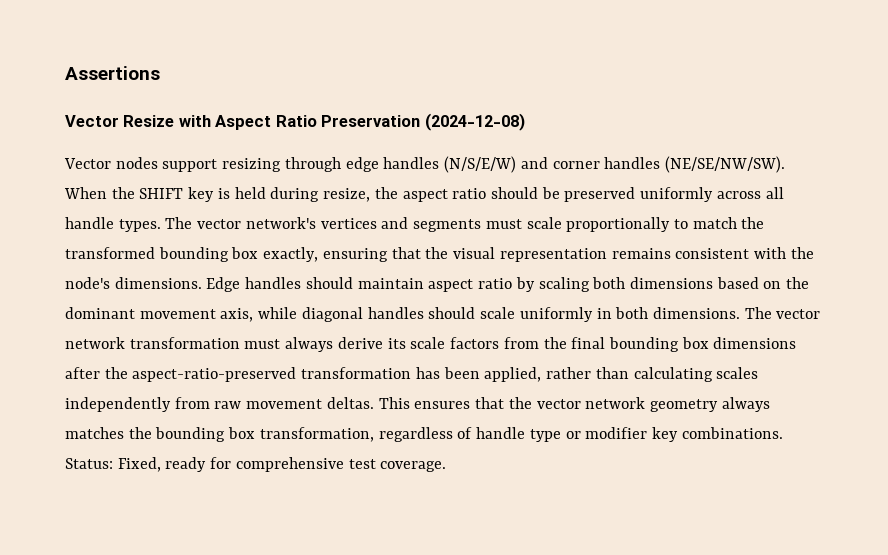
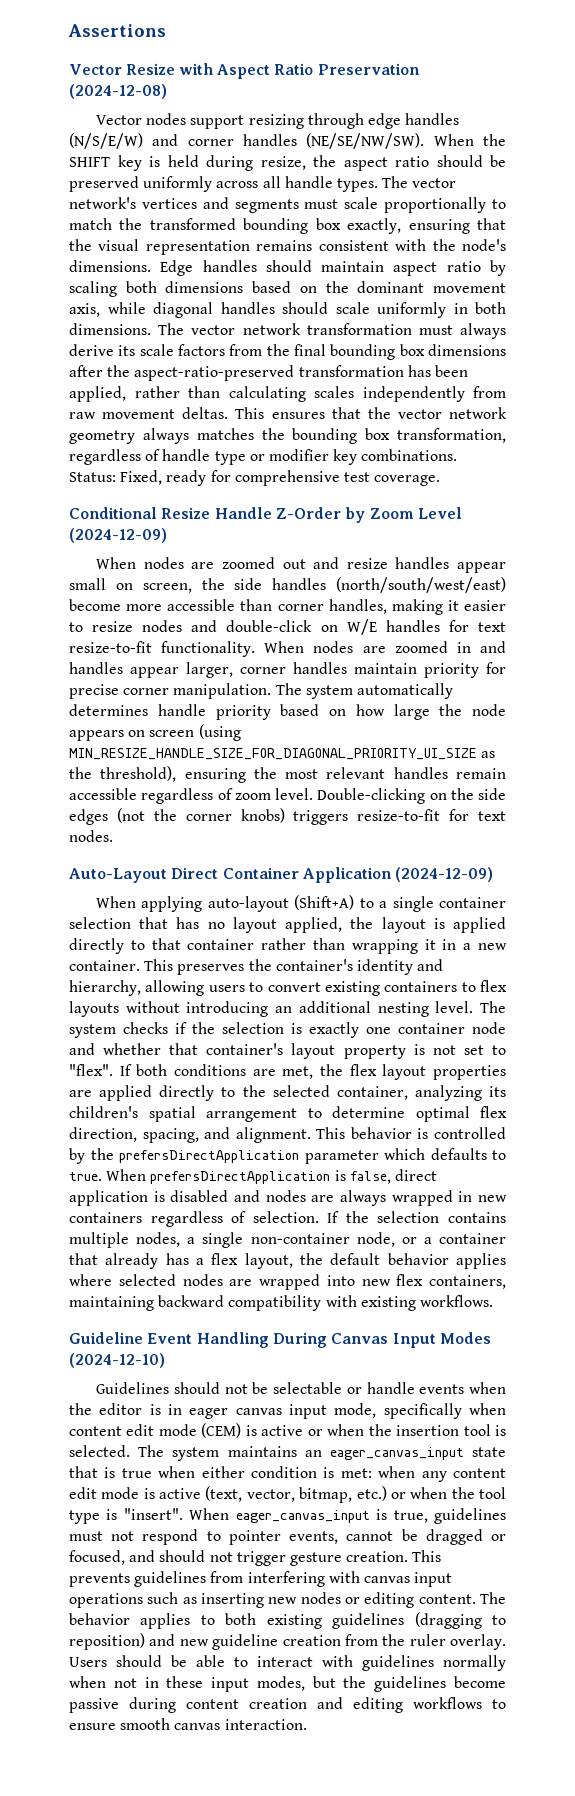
(447, 466) none -> [69,507,462,523] [69,528,167,543] [96,557,506,573] [69,577,506,593] [69,599,506,615] [69,619,506,635] [69,641,507,657] [69,662,506,678] [69,683,453,699] [69,704,506,720] [69,724,241,741] [69,748,496,760] [69,766,506,783] [69,788,506,804] [69,808,506,825] [69,830,113,842] [69,867,494,883] [96,895,506,912] [69,917,507,933] [69,938,508,954] [69,959,444,975] [69,980,507,996] [69,1001,507,1017] [69,1022,506,1038] [69,1043,506,1059] [69,1064,507,1080] [69,1085,506,1101] [69,1106,507,1122] [69,1127,506,1143] [69,1148,506,1164] [69,1169,437,1184] [69,1190,508,1206] [69,1211,506,1227] [69,1232,506,1248] [69,1253,506,1269] [69,1274,506,1290] [69,1295,493,1311] [69,1332,491,1348] [69,1353,165,1368] [96,1382,506,1394] [69,1403,506,1419] [69,1423,506,1438] [69,1445,506,1461] [69,1466,506,1482] [69,1486,507,1503] [69,1508,506,1524] [69,1529,507,1545] [69,1550,442,1566] [69,1571,453,1587] [69,1592,506,1608] [69,1612,506,1629] [69,1633,506,1650] [69,1655,506,1671] [69,1676,506,1692] [69,1697,506,1713] [69,1718,307,1730] // Conditional Resize Handle Z-Order by Zoom Level (2024-12-09) // When nodes are zoomed out and resize handles appear small on screen, the side handles (north/south/west/east) become more accessible than corner handles, making it easier to resize nodes and double-click on W/E handles for text resize-to-fit functionality. When nodes are zoomed in and handles appear larger, corner handles maintain priority for precise corner manipulation. The system automatically determines handle priority based on how large the node appears on screen (using MIN_RESIZE_HANDLE_SIZE_FOR_DIAGONAL_PRIORITY_UI_SIZE as the threshold), ensuring the most relevant handles remain accessible regardless of zoom level. Double-clicking on the side edges (not the corner knobs) triggers resize-to-fit for text nodes. // Auto-Layout Direct Container Application (2024-12-09) // When applying auto-layout (Shift+A) to a single container selection that has no layout applied, the layout is applied directly to that container rather than wrapping it in a new container. This preserves the container's identity and hierarchy, allowing users to convert existing containers to flex layouts without introducing an additional nesting level. The system checks if the selection is exactly one container node and whether that container's layout property is not set to "flex". If both conditions are met, the flex layout properties are applied directly to the selected container, analyzing its children's spatial arrangement to determine optimal flex direction, spacing, and alignment. This behavior is controlled by the prefersDirectApplication parameter which defaults to true. When prefersDirectApplication is false, direct application is disabled and nodes are always wrapped in new containers regardless of selection. If the selection contains multiple nodes, a single non-container node, or a container that already has a flex layout, the default behavior applies where selected nodes are wrapped into new flex containers, maintaining backward compatibility with existing workflows. // Guideline Event Handling During Canvas Input Modes (2024-12-10) // Guidelines should not be selectable or handle events when the editor is in eager canvas input mode, specifically when content edit mode (CEM) is active or when the insertion tool is selected. The system maintains an eager_canvas_input state that is true when either condition is met: when any content edit mode is active (text, vector, bitmap, etc.) or when the tool type is "insert". When eager_canvas_input is true, guidelines must not respond to pointer events, cannot be dragged or focused, and should not trigger gesture creation. This prevents guidelines from interfering with canvas input operations such as inserting new nodes or editing content. The behavior applies to both existing guidelines (dragging to reposition) and new guideline creation from the ruler overlay. Users should be able to interact with guidelines normally when not in these input modes, but the guidelines become passive during content creation and editing workflows to ensure smooth canvas interaction.

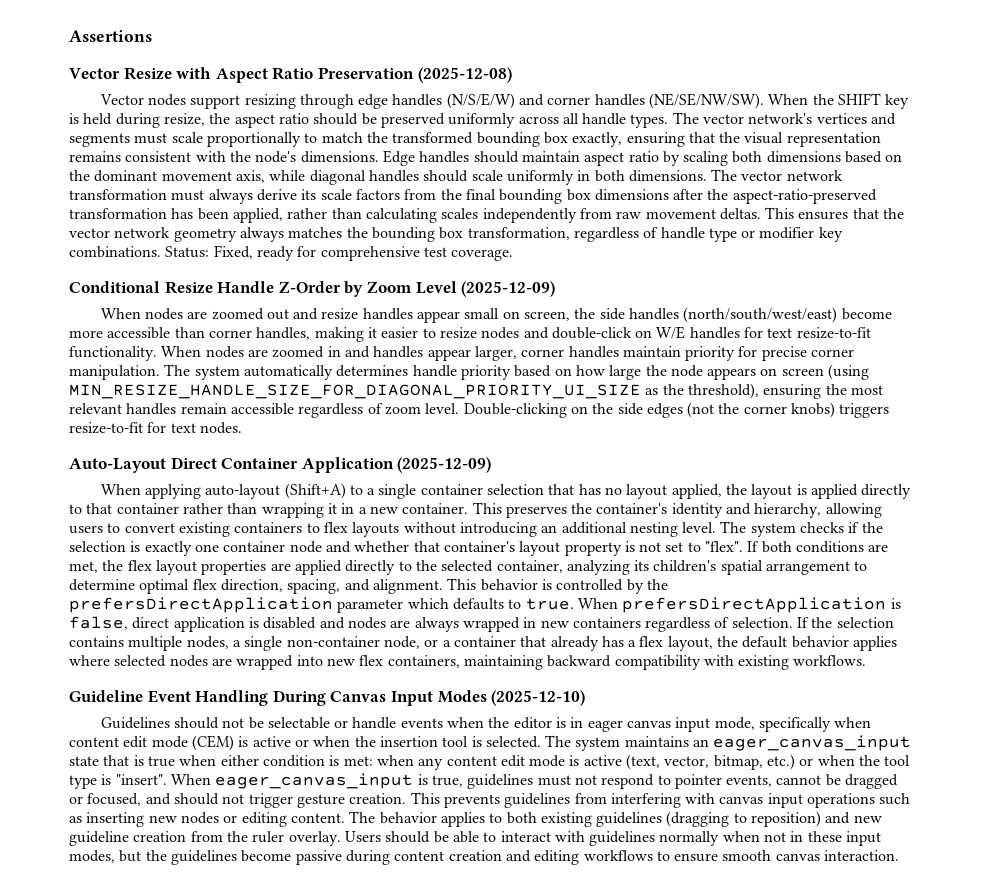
[69,84,167,99] (2024-12-08) -> [417,67,512,83] (2025-12-08)
[69,528,167,543] (2024-12-09) -> [461,281,556,297] (2025-12-09)
[395,867,494,882] (2024-12-09) -> [397,457,492,473] (2025-12-09)
[69,1353,165,1368] (2024-12-10) -> [491,690,586,706] (2025-12-10)

